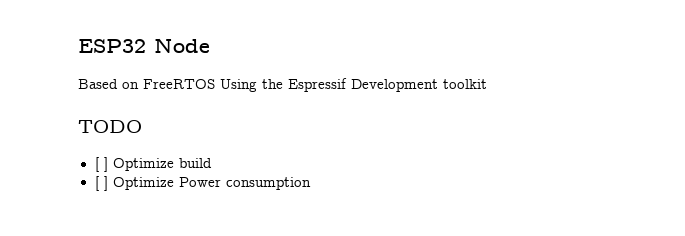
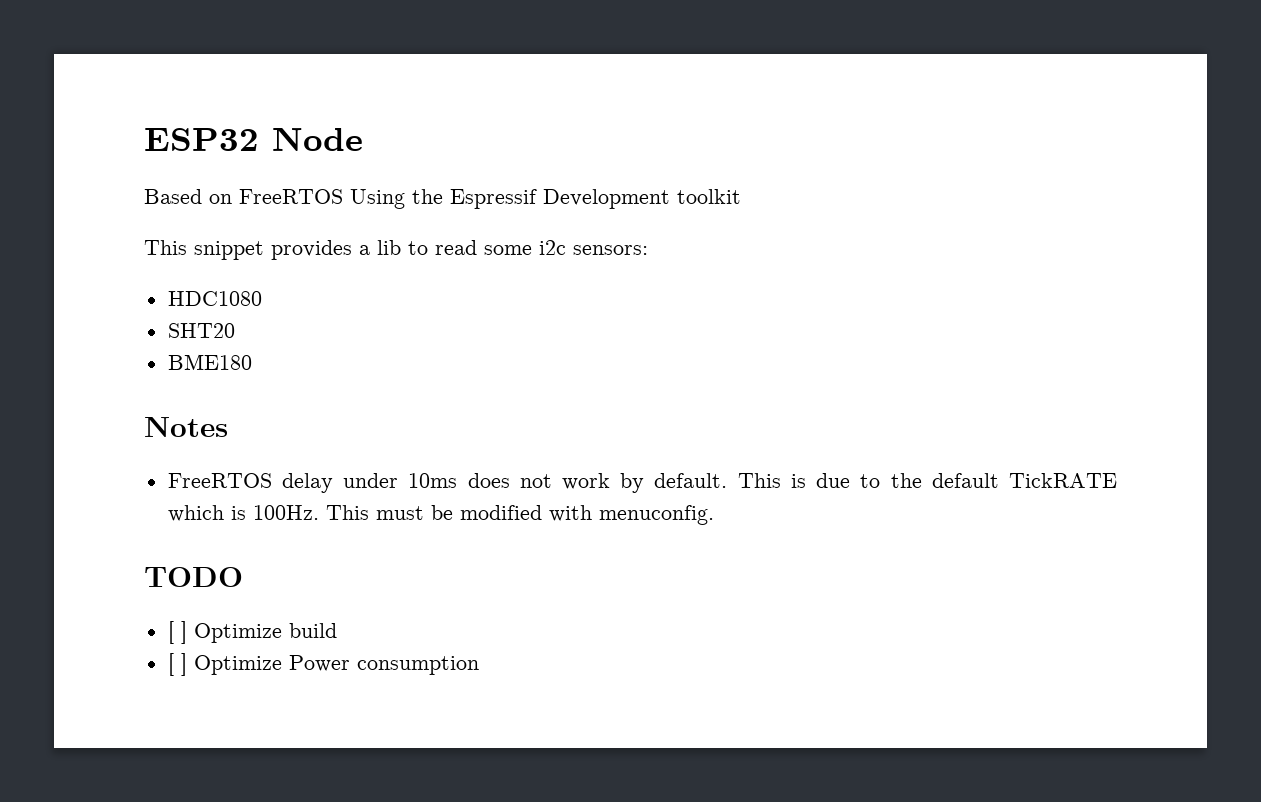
(487, 84) none -> [144,240,648,260] [167,291,262,306] [167,323,235,338] [167,354,252,370] [144,417,228,437] [167,473,1118,493] [167,505,714,525] // This snippet provides a lib to read some i2c sensors: // HDC1080 // SHT20 // BME180 // Notes // FreeRTOS delay under 10ms does not work by default. This is due to the default TickRATE which is 100Hz. This must be modified with menuconfig.

